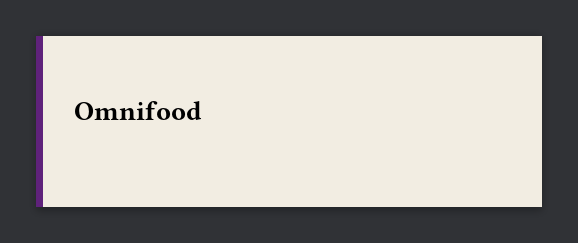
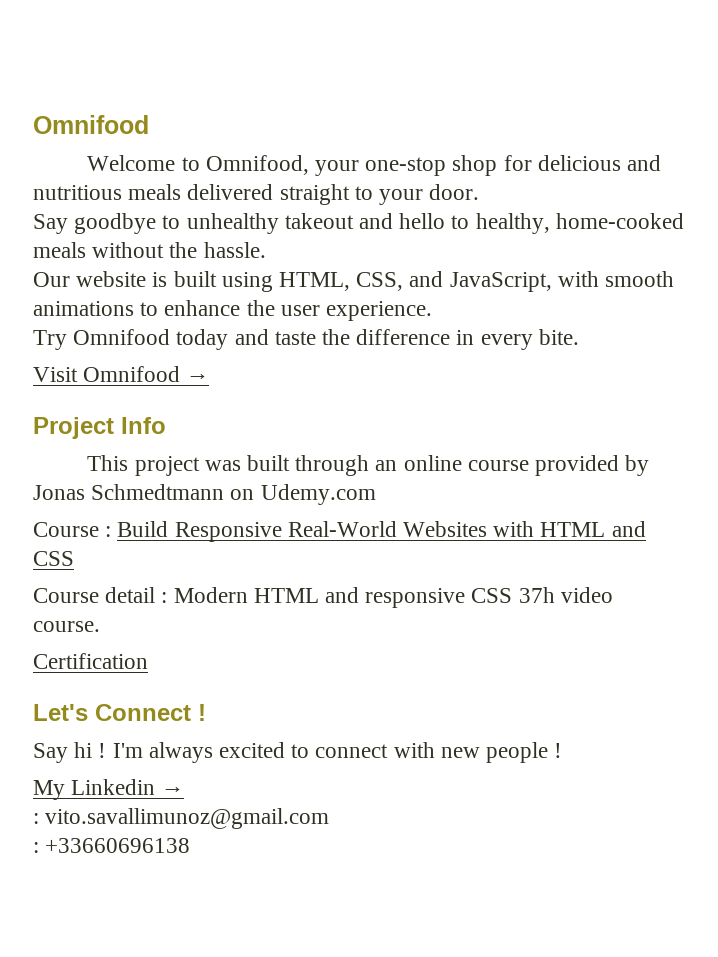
[74,101,202,120] Omnifood -> [33,115,149,134] [87,155,662,176] [33,184,480,205] [33,213,684,234] [33,242,266,258] [33,271,675,292] [33,300,433,321] [33,329,579,350] [33,366,210,382] [33,417,166,439] [87,455,650,476] [33,484,376,505] [33,521,646,542] [33,551,74,566] [33,587,613,608] [33,621,100,632] [33,653,148,669] [33,704,206,721] [33,742,563,763] [33,779,185,800] [33,808,330,829] [33,838,191,853] Omnifood // Welcome to Omnifood, your one-stop shop for delicious and nutritious meals delivered straight to your door. // Say goodbye to unhealthy takeout and hello to healthy, home-cooked meals without the hassle. // Our website is built using HTML, CSS, and JavaScript, with smooth animations to enhance the user experience. // Try Omnifood today and taste the difference in every bite. // Visit Omnifood → // Project Info // This project was built through an online course provided by Jonas Schmedtmann on Udemy.com // Course : Build Responsive Real-World Websites with HTML and CSS // Course detail : Modern HTML and responsive CSS 37h video course. // Certification // Let's Connect ! // Say hi ! I'm always excited to connect with new people ! // My Linkedin → // : vito.savallimunoz@gmail.com // : +33660696138

